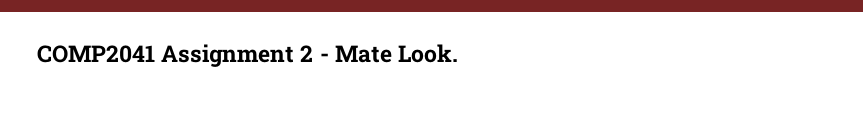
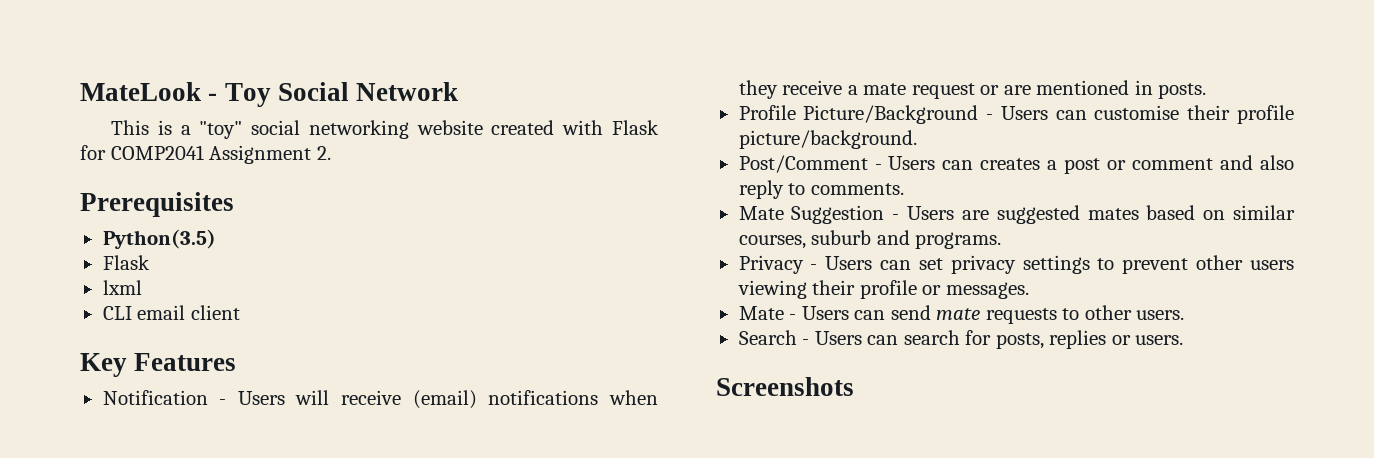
[37,44,459,67] COMP2041 Assignment 2 - Mate Look. -> [80,82,459,107] [110,120,659,139] [80,145,331,164] [80,192,234,217] [102,229,216,249] [102,255,150,270] [102,280,142,295] [102,305,240,320] [80,353,237,377] [102,390,658,409] [738,80,1207,99] [738,105,1294,124] [738,130,917,149] [738,155,1294,174] [738,180,904,199] [738,205,1295,224] [738,230,1002,249] [738,255,1294,274] [737,280,1029,299] [738,305,1185,324] [738,330,1184,349] [716,377,854,396] MateLook - Toy Social Network // This is a "toy" social networking website created with Flask for COMP2041 Assignment 2. // Prerequisites // Python(3.5) // Flask // lxml // CLI email client // Key Features // Notification - Users will receive (email) notifications when they receive a mate request or are mentioned in posts. // Profile Picture/Background - Users can customise their profile picture/background. // Post/Comment - Users can creates a post or comment and also reply to comments. // Mate Suggestion - Users are suggested mates based on similar courses, suburb and programs. // Privacy - Users can set privacy settings to prevent other users viewing their profile or messages. // Mate - Users can send mate requests to other users. // Search - Users can search for posts, replies or users. // Screenshots

